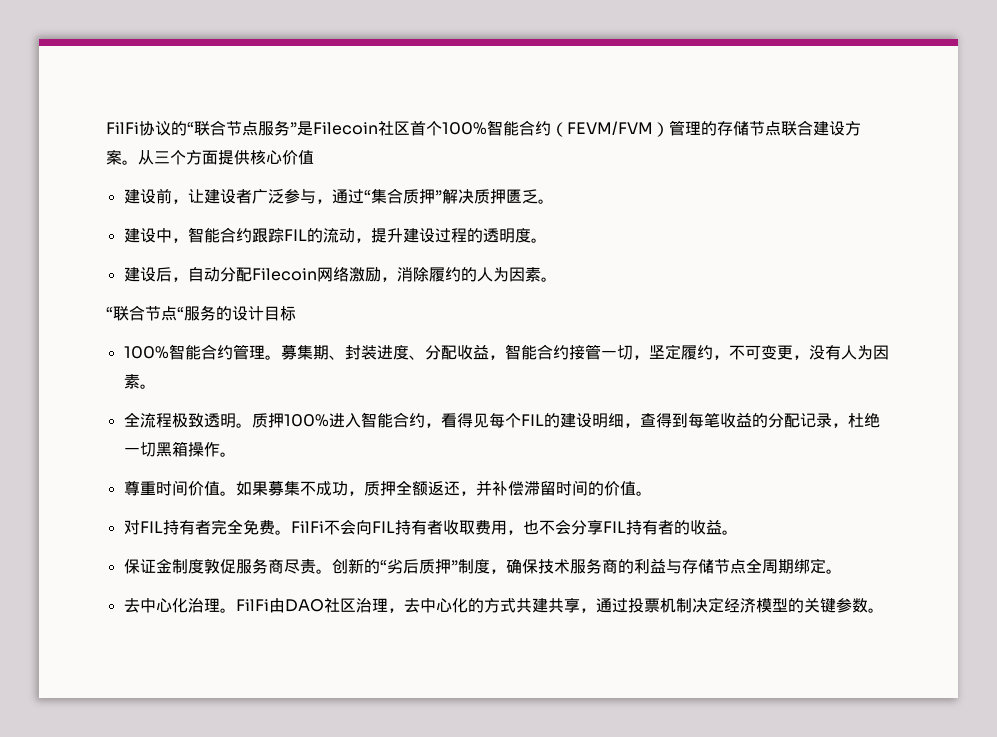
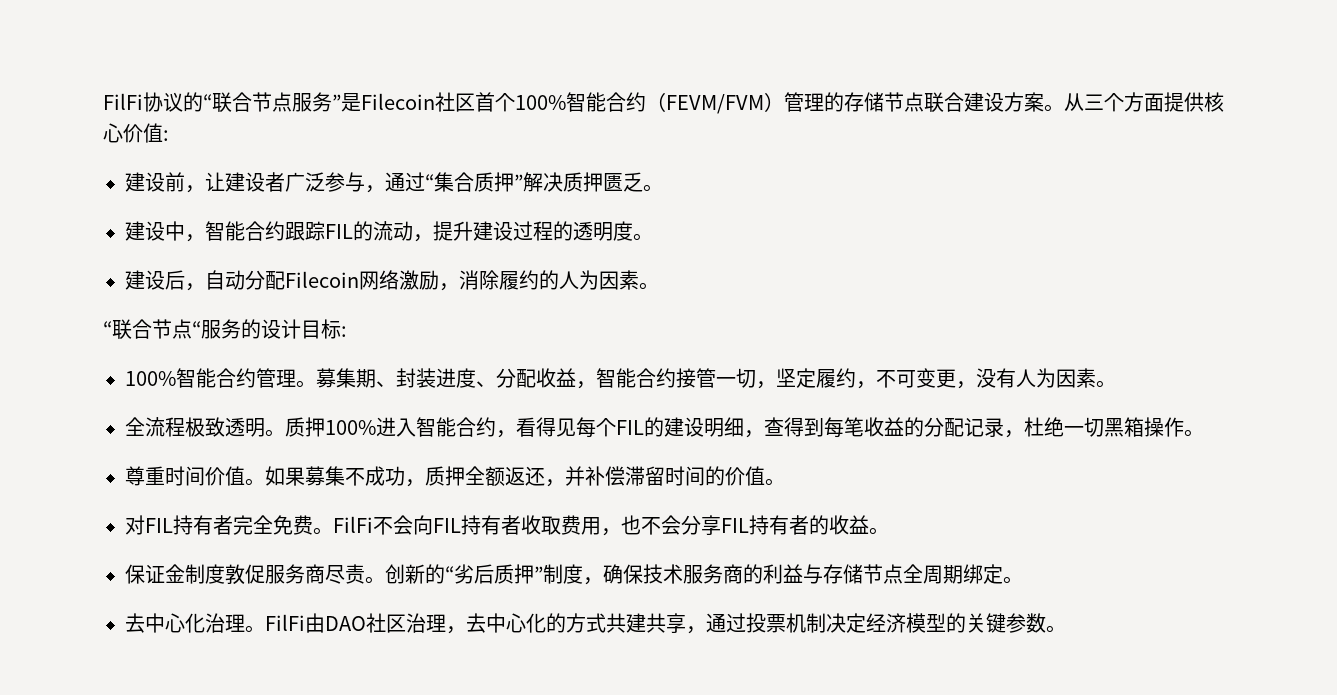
(314, 157) none -> [163,130,169,141] :
(296, 313) none -> [341,326,347,337] :

